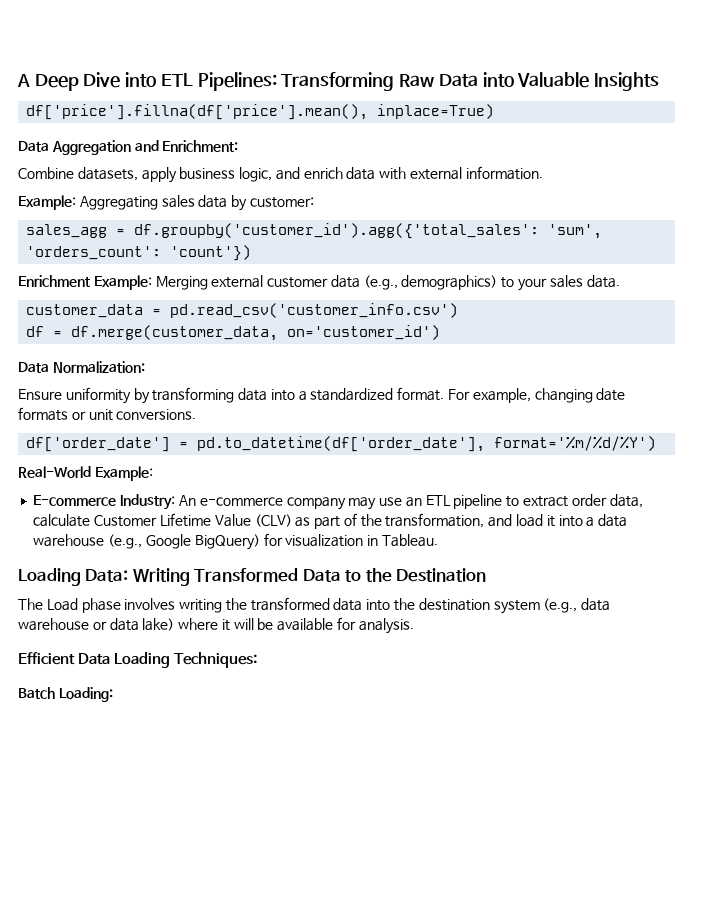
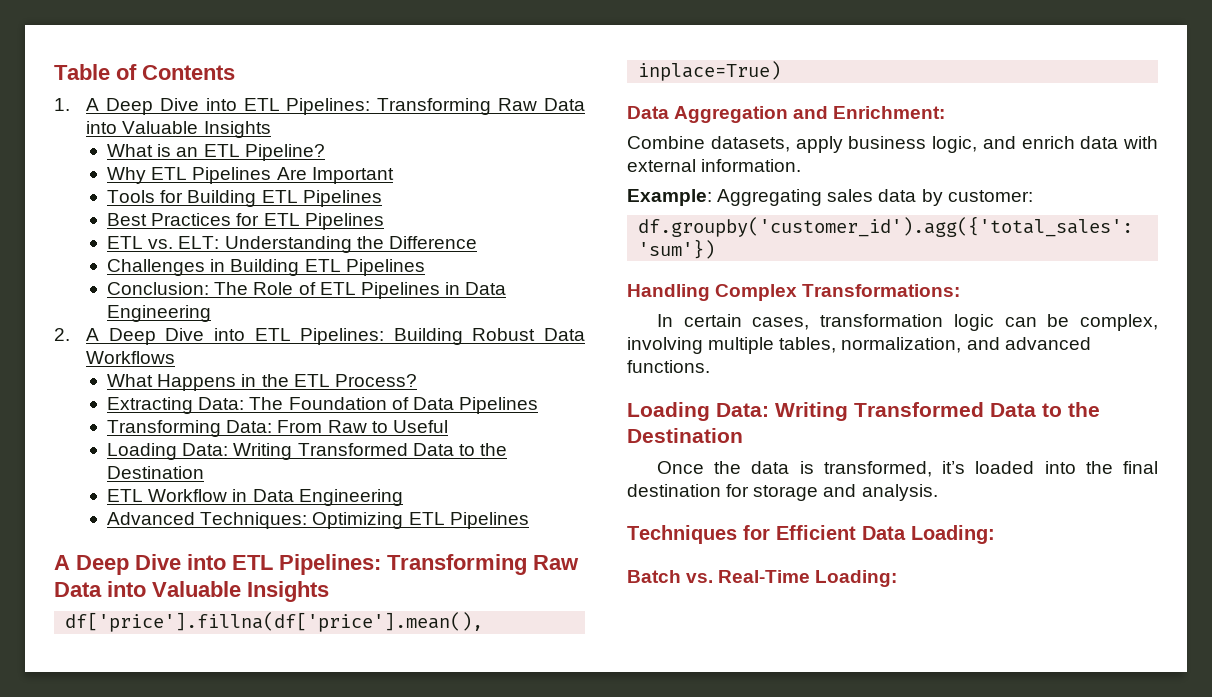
(17, 80) none -> [54,64,235,80] [54,98,585,115] [86,121,271,138] [107,144,325,161] [107,167,394,184] [107,190,382,207] [107,213,384,230] [107,236,477,253] [107,259,425,276] [107,282,507,299] [107,305,212,322] [54,328,585,345] [86,351,176,364] [107,374,417,391] [107,397,538,414] [107,420,448,437] [107,443,507,460] [107,466,205,479] [107,489,403,506] [107,512,529,529] Table of Contents // 1. A Deep Dive into ETL Pipelines: Transforming Raw Data into Valuable Insights // What is an ETL Pipeline? // Why ETL Pipelines Are Important // Tools for Building ETL Pipelines // Best Practices for ETL Pipelines // ETL vs. ELT: Understanding the Difference // Challenges in Building ETL Pipelines // Conclusion: The Role of ETL Pipelines in Data Engineering // 2. A Deep Dive into ETL Pipelines: Building Robust Data Workflows // What Happens in the ETL Process? // Extracting Data: The Foundation of Data Pipelines // Transforming Data: From Raw to Useful // Loading Data: Writing Transformed Data to the Destination // ETL Workflow in Data Engineering // Advanced Techniques: Optimizing ETL Pipelines //
[26,223,603,239] [26,245,252,261] [18,275,620,291] [26,303,459,318] [26,325,441,341] [18,361,145,373] [18,387,626,404] [18,407,197,421] [26,436,657,452] [18,466,153,481] [33,494,643,510] [33,513,628,529] [33,533,438,550] [18,568,487,586] [18,597,611,614] [18,617,414,634] [18,652,258,668] sales_agg = df.groupby('customer_id').agg({'total_sales': 'sum', 'orders_count': 'count'}) // Enrichment Example: Merging external customer data (e.g., demographics) to your sales data. // customer_data = pd.read_csv('customer_info.csv') // df = df.merge(customer_data, on='customer_id') // Data Normalization: // Ensure uniformity by transforming data into a standardized format. For example, changing date formats or unit conversions. // df['order_date'] = pd.to_datetime(df['order_date'], format='%m/%d/%Y') // Real-World Example: // E-commerce Industry: An e-commerce company may use an ETL pipeline to extract order data, calculate Customer Lifetime Value (CLV) as part of the transformation, and load it into a data warehouse (e.g., Google BigQuery) for visualization in Tableau. // Loading Data: Writing Transformed Data to the Destination // The Load phase involves writing the transformed data into the destination system (e.g., data warehouse or data lake) where it will be available for analysis. // Efficient Data Loading Techniques: -> [638,216,1134,237] [638,239,716,259] [627,284,961,301] [656,314,1158,331] [627,337,1091,354] [627,360,710,373] [627,402,1100,421] [627,428,743,443] [656,461,1158,477] [627,484,938,501] [627,525,995,544] df.groupby('customer_id').agg({'total_sales': 'sum'}) // Handling Complex Transformations: // In certain cases, transformation logic can be complex, involving multiple tables, normalization, and advanced functions. // Loading Data: Writing Transformed Data to the Destination // Once the data is transformed, it’s loaded into the final destination for storage and analysis. // Techniques for Efficient Data Loading:
(55, 693) none -> [686,570,811,583] vs. Real-Time

